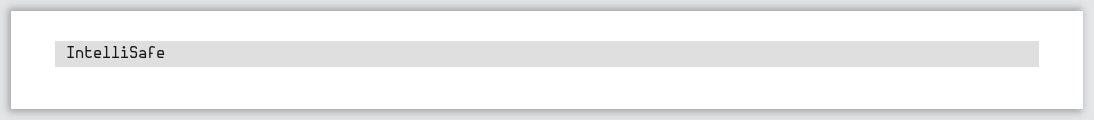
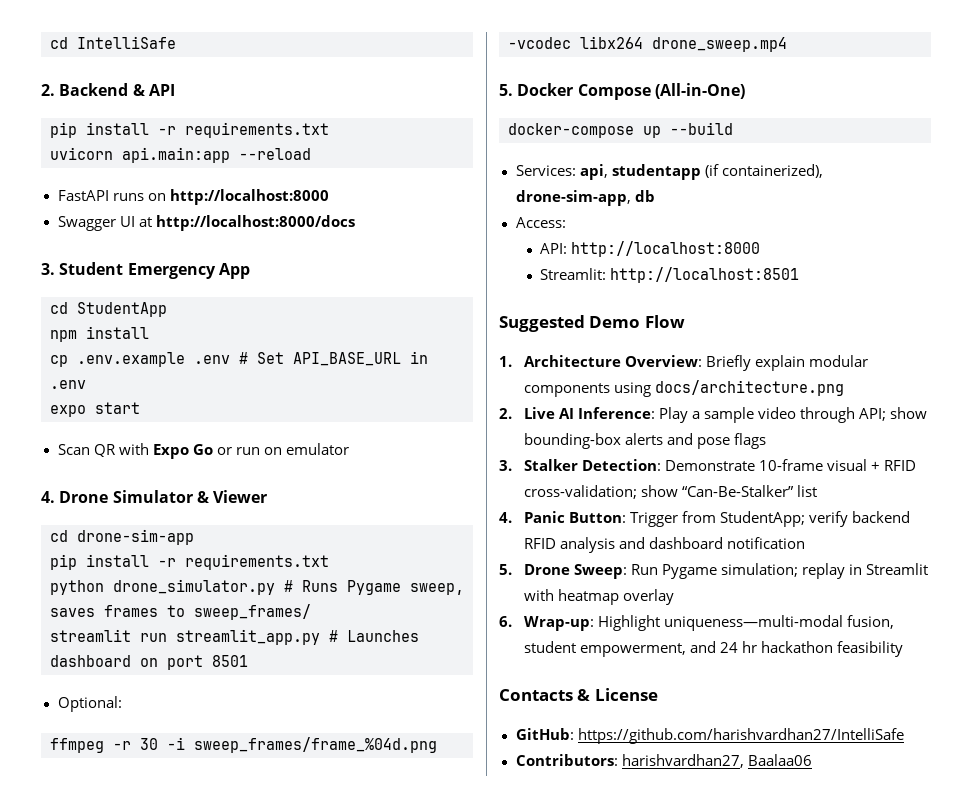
(65, 52) none -> [50,37,68,49] cd
(165, 52) none -> [41,83,175,96] [50,122,329,138] [50,147,311,163] [57,189,329,205] [57,215,355,231] [41,262,250,279] [50,302,167,317] [50,326,149,342] [50,351,428,367] [50,380,86,389] [50,402,140,417] [57,443,349,459] [41,490,268,503] [50,529,194,545] [50,554,329,570] [50,579,464,595] [50,604,311,620] [50,629,419,645] [50,655,248,670] [57,696,122,712] [50,737,437,753] [508,36,787,52] [499,83,745,100] [508,122,733,138] [515,164,823,180] [515,190,655,206] [515,217,566,228] [540,241,761,257] [540,267,800,283] [499,315,685,332] [499,355,868,371] [523,380,844,397] [499,407,928,423] [523,433,766,449] [499,459,916,471] [523,485,817,499] [499,511,910,527] [523,537,805,553] [499,563,929,579] [523,589,674,605] [499,615,894,631] [523,641,903,657] [499,688,658,701] [515,728,904,744] [515,754,812,768] // 2. Backend & API // pip install -r requirements.txt // uvicorn api.main:app --reload // FastAPI runs on http://localhost:8000 // Swagger UI at http://localhost:8000/docs // 3. Student Emergency App // cd StudentApp // npm install // cp .env.example .env # Set API_BASE_URL in .env // expo start // Scan QR with Expo Go or run on emulator // 4. Drone Simulator & Viewer // cd drone-sim-app // pip install -r requirements.txt // python drone_simulator.py # Runs Pygame sweep, saves frames to sweep_frames/ // streamlit run streamlit_app.py # Launches dashboard on port 8501 // Optional: // ffmpeg -r 30 -i sweep_frames/frame_%04d.png -vcodec libx264 drone_sweep.mp4 // 5. Docker Compose (All-in-One) // docker-compose up --build // Services: api, studentapp (if containerized), drone-sim-app, db // Access: // API: http://localhost:8000 // Streamlit: http://localhost:8501 // Suggested Demo Flow // 1. Architecture Overview: Briefly explain modular components using docs/architecture.png // 2. Live AI Inference: Play a sample video through API; show bounding-box alerts and pose flags // 3. Stalker Detection: Demonstrate 10-frame visual + RFID cross-validation; show “Can-Be-Stalker” list // 4. Panic Button: Trigger from StudentApp; verify backend RFID analysis and dashboard notification // 5. Drone Sweep: Run Pygame simulation; replay in Streamlit with heatmap overlay // 6. Wrap-up: Highlight uniqueness—multi-modal fusion, student empowerment, and 24 hr hackathon feasibility // Contacts & License // GitHub: https://github.com/harishvardhan27/IntelliSafe // Contributors: harishvardhan27, Baalaa06

